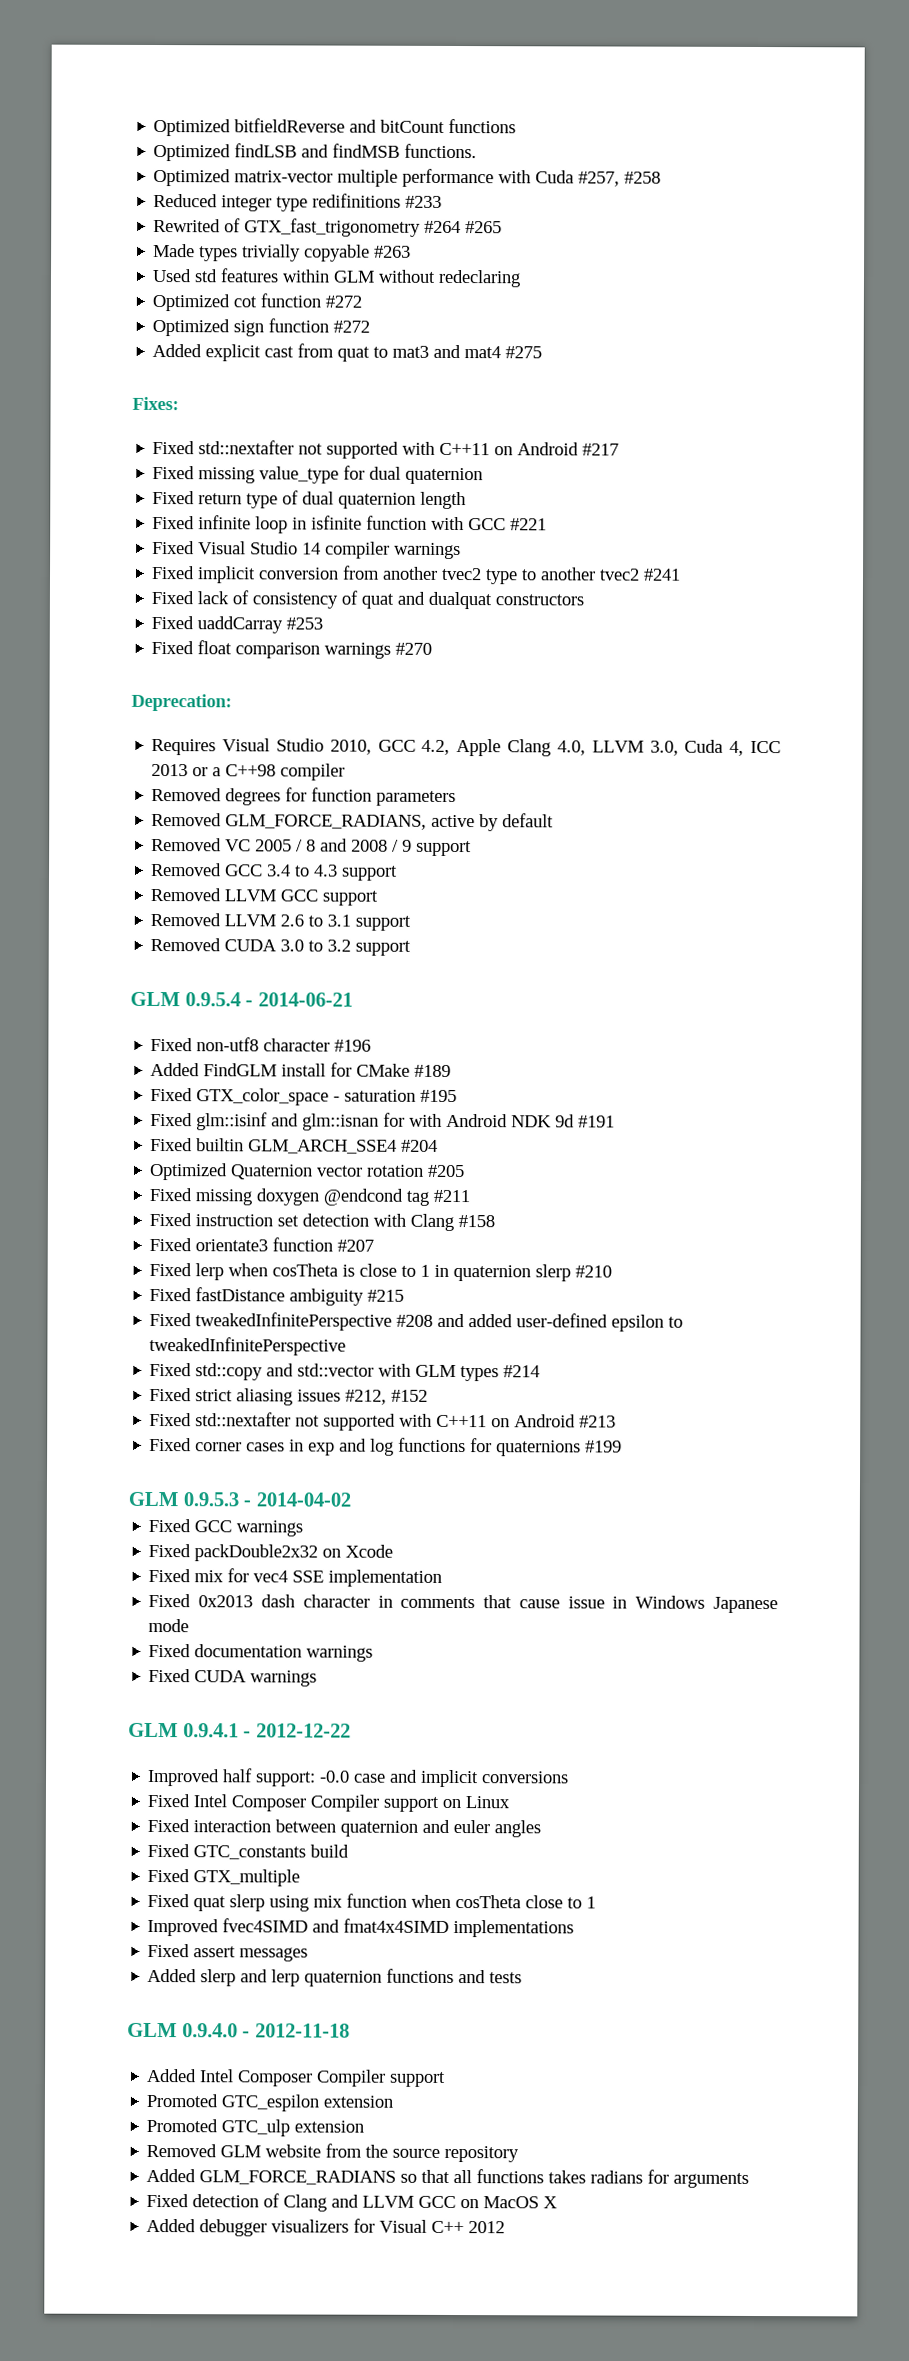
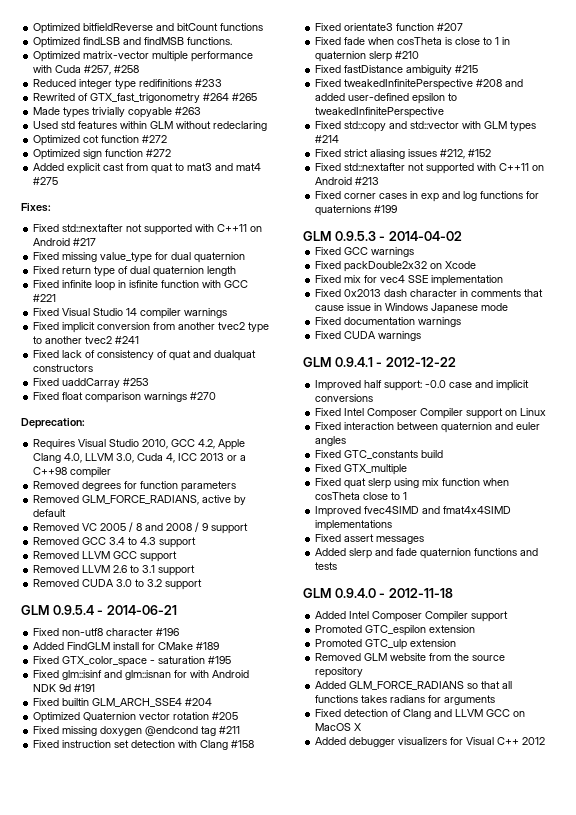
[195,1263,225,1281] lerp -> [344,37,366,45] fade
[271,1969,301,1987] lerp -> [396,548,418,556] fade

